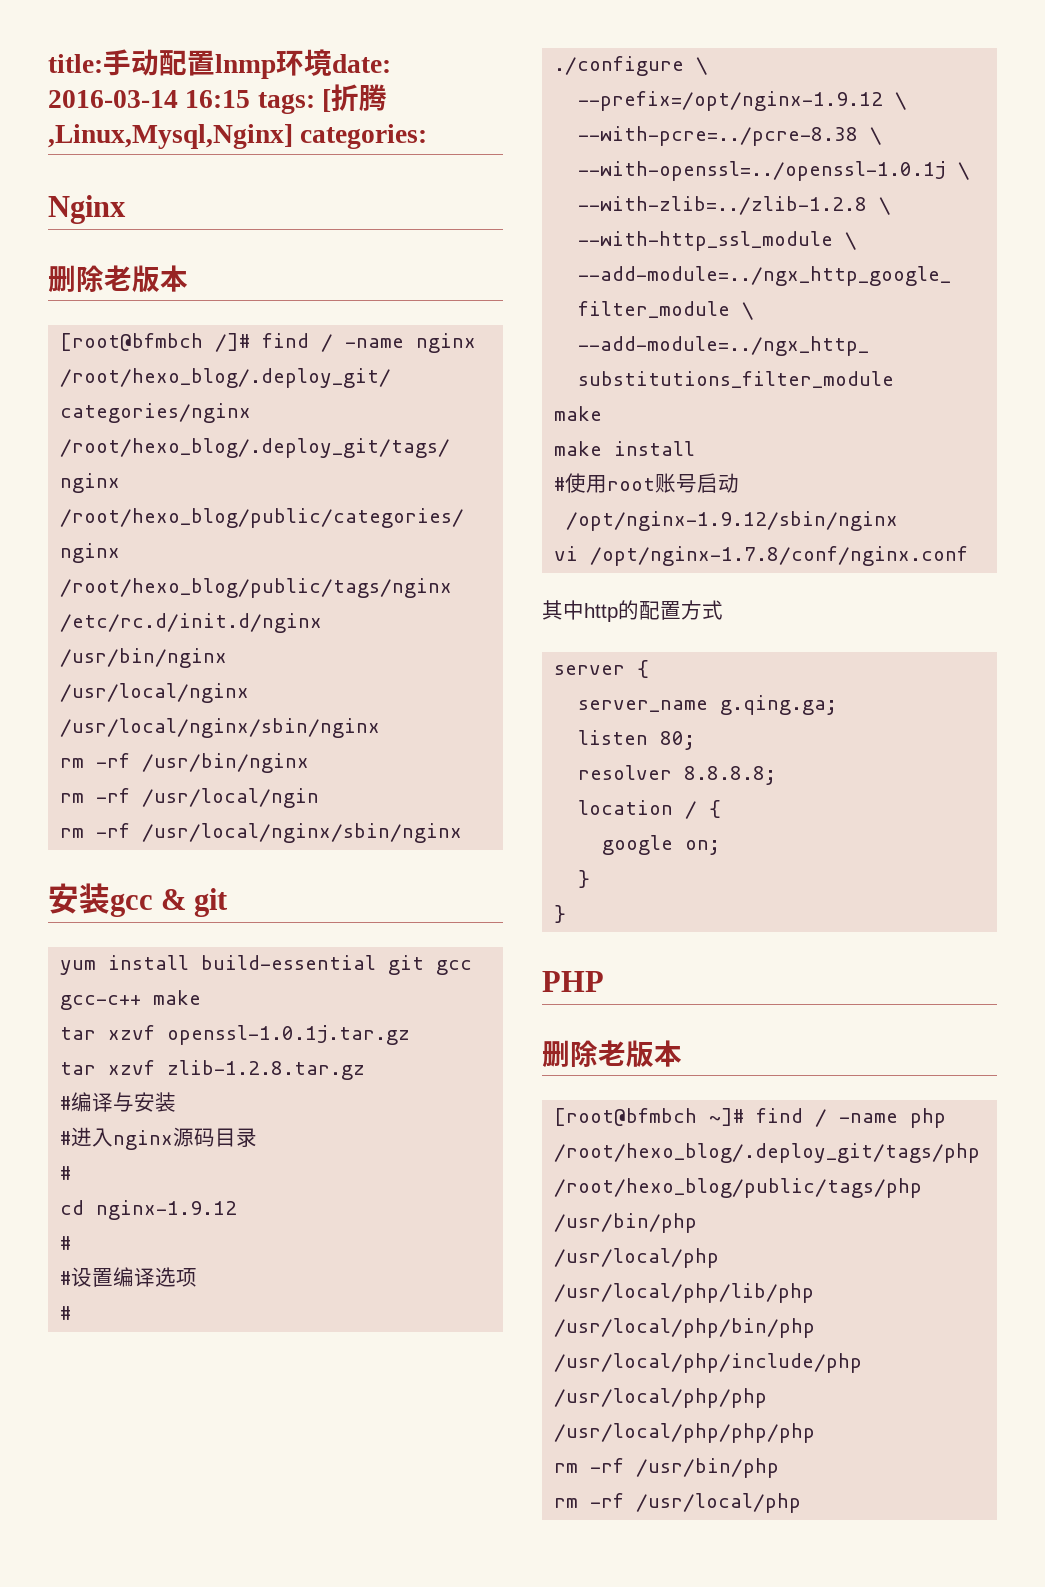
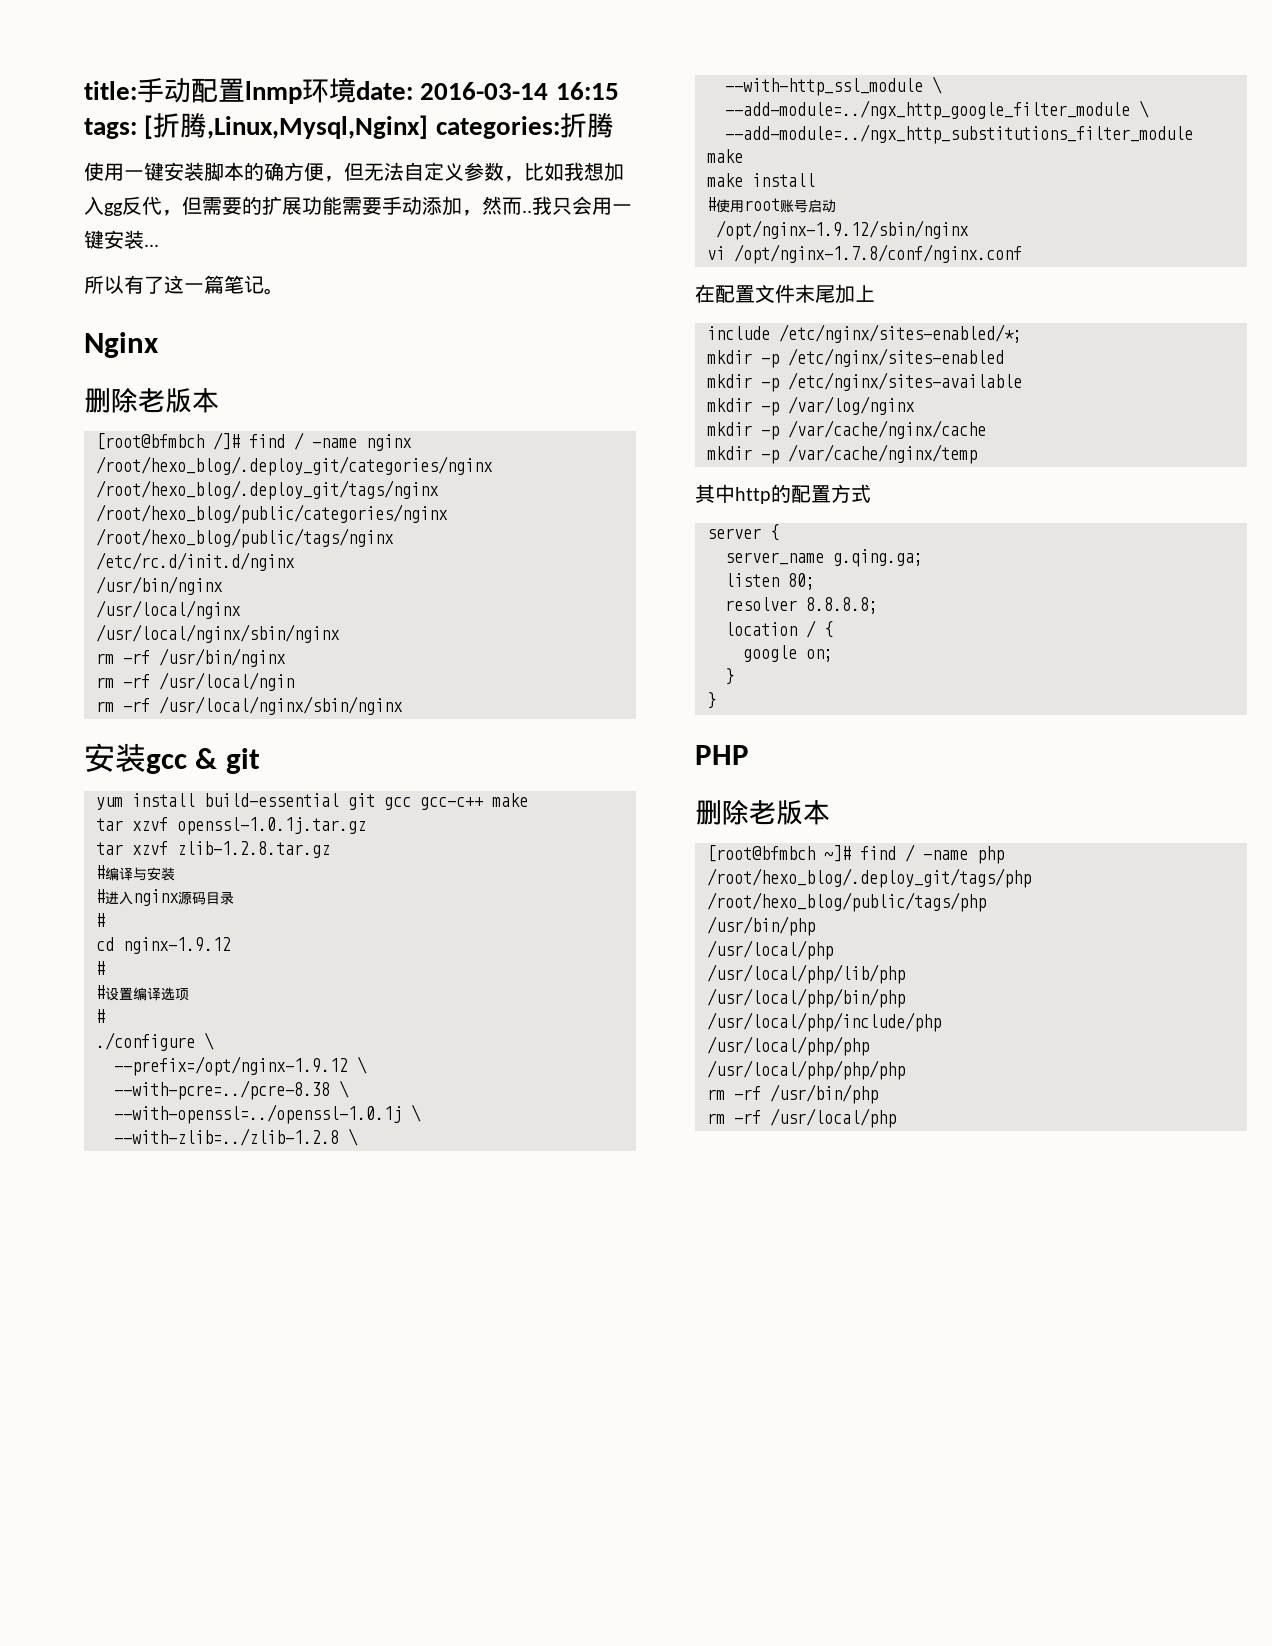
(428, 136) none -> [559,113,614,138] [84,162,624,182] [84,196,632,216] [84,230,159,249] [84,275,284,295] 折腾 // 使用一键安装脚本的确方便，但无法自定义参数，比如我想加入gg反代，但需要的扩展功能需要手动添加，然而..我只会用一键安装... // 所以有了这一篇笔记。
(969, 556) none -> [695,284,875,304] [707,324,1022,343] [707,348,1004,368] [707,372,1022,392] [707,396,915,416] [707,420,986,440] [707,444,977,464] // 在配置文件末尾加上 // include /etc/nginx/sites-enabled/*; // mkdir -p /etc/nginx/sites-enabled // mkdir -p /etc/nginx/sites-available // mkdir -p /var/log/nginx // mkdir -p /var/cache/nginx/cache // mkdir -p /var/cache/nginx/temp

